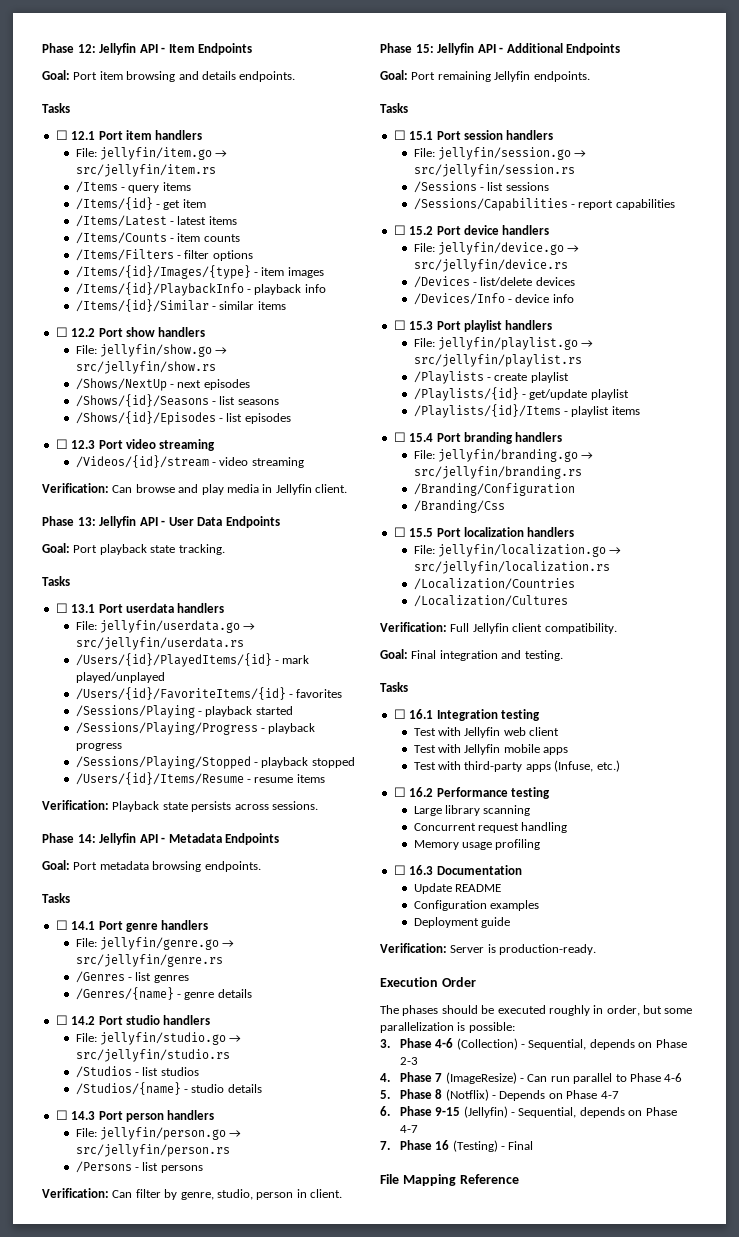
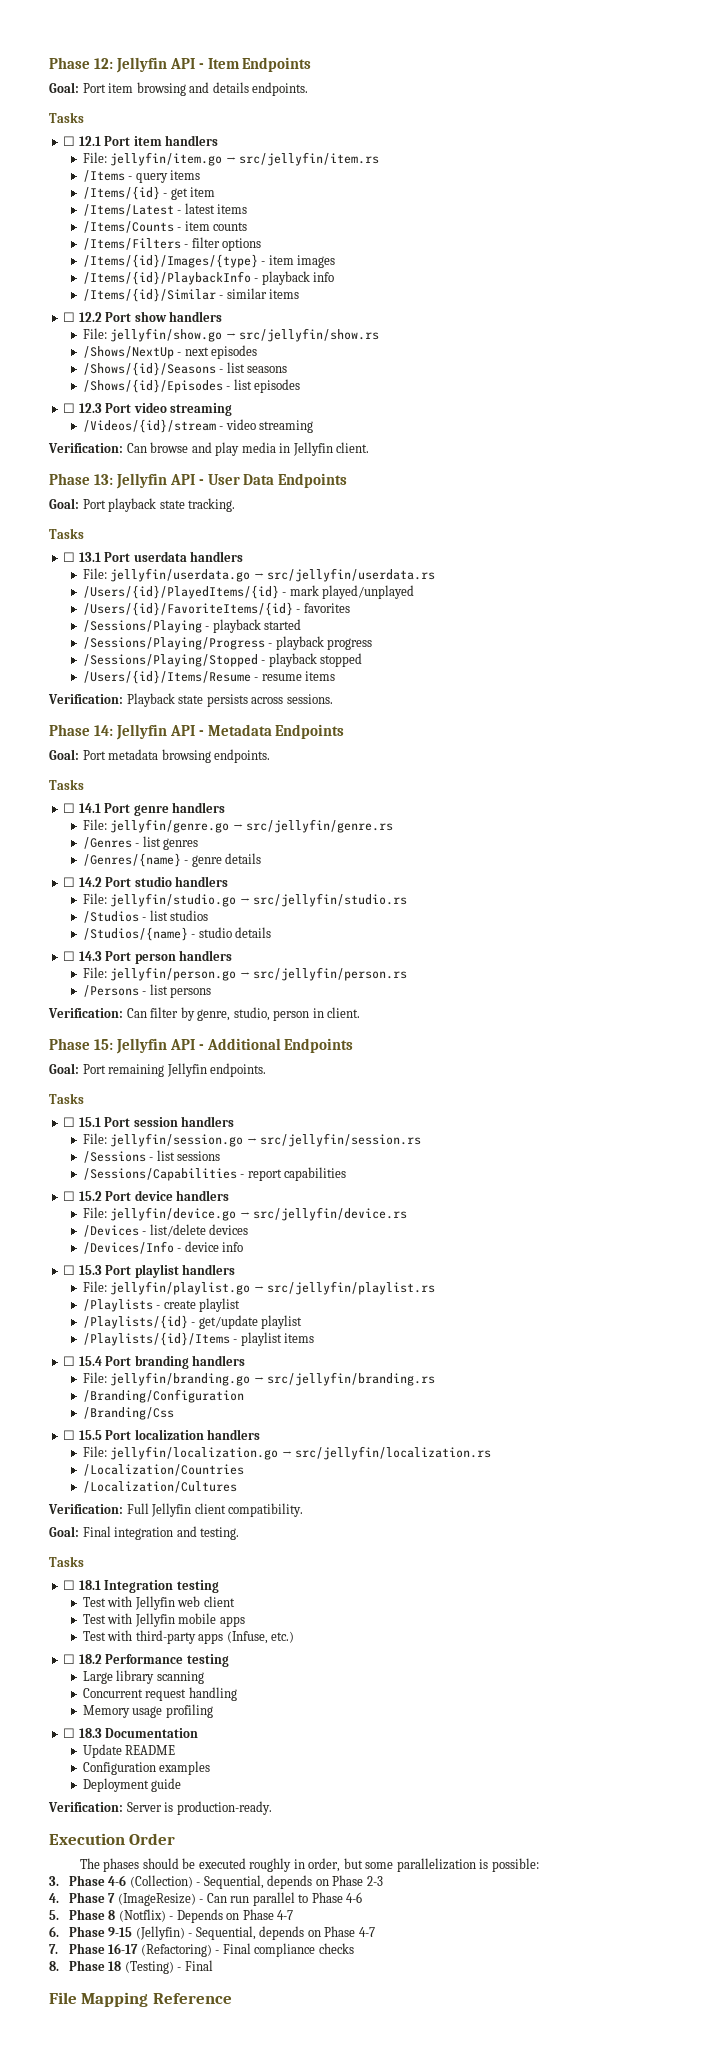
[409,709,434,719] 16.1 -> [78,1580,101,1590] 18.1
[409,787,434,797] 16.2 -> [78,1654,102,1664] 18.2
[409,865,434,875] 16.3 -> [78,1728,102,1738] 18.3
[435,1140,450,1150] 16 -> [108,1943,354,1957] [49,1960,122,1971] 16-17 (Refactoring) - Final compliance checks // 8. Phase 18

